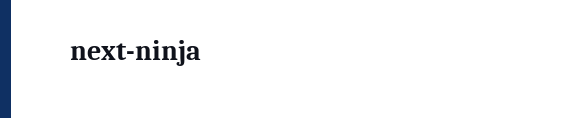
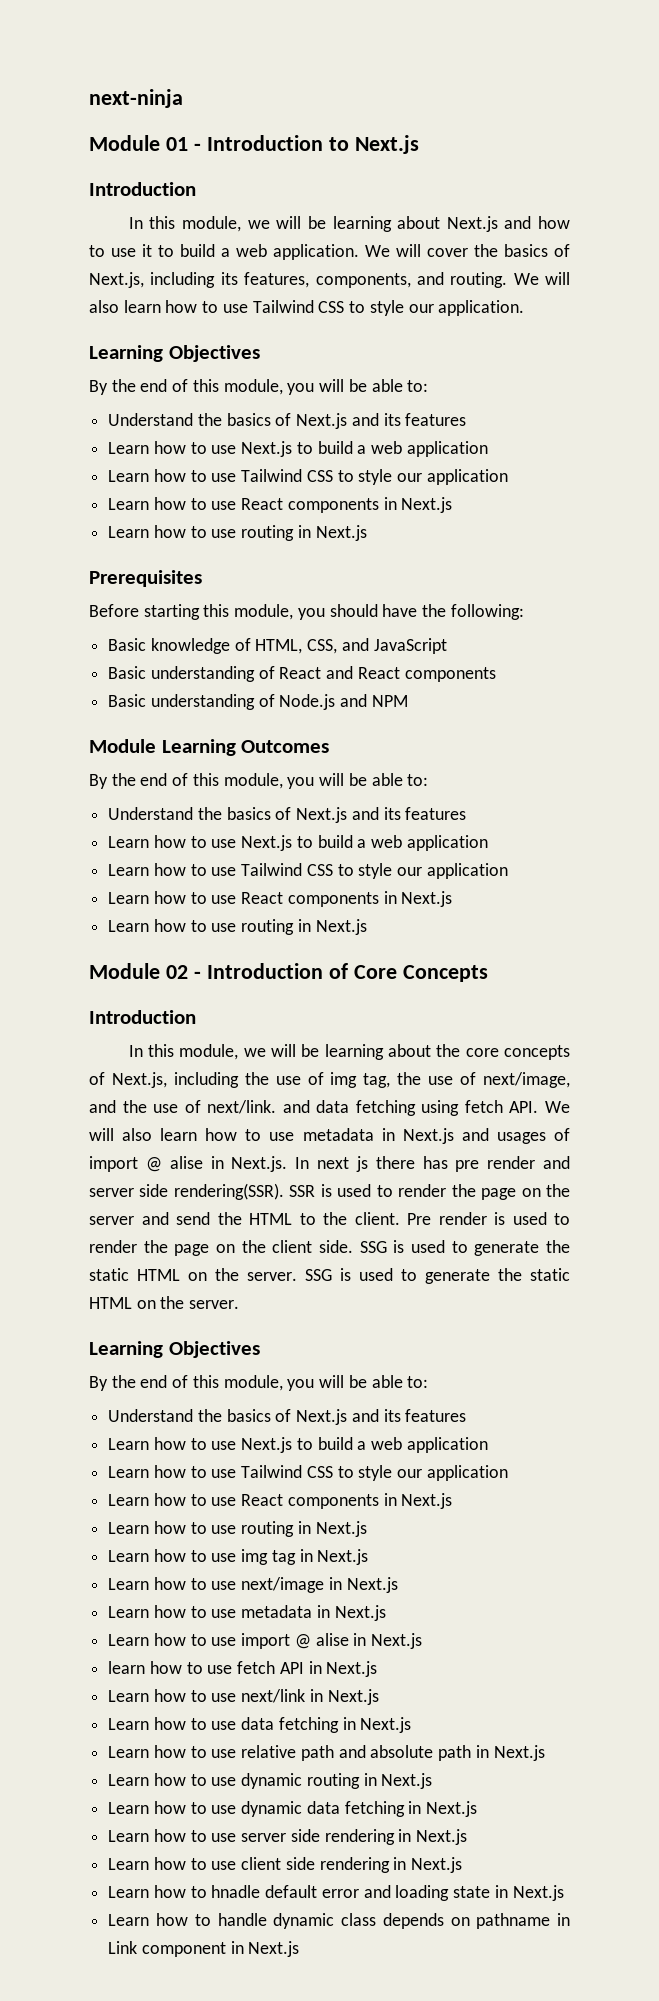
(201, 53) none -> [89,135,419,154] [89,182,196,196] [128,216,570,232] [89,244,570,260] [89,272,570,288] [89,300,525,316] [89,345,260,362] [89,379,429,395] [108,413,467,429] [108,441,488,457] [108,469,508,485] [108,497,453,513] [108,525,367,541] [89,570,202,587] [89,604,524,620] [108,638,447,654] [108,666,496,682] [108,694,408,710] [89,739,330,756] [89,773,429,789] [108,807,467,823] [108,835,488,851] [108,863,508,879] [108,891,453,907] [108,919,367,935] [89,963,488,982] [89,1010,196,1024] [128,1044,570,1060] [89,1072,571,1088] [89,1100,570,1116] [89,1128,570,1144] [89,1156,570,1172] [89,1183,570,1200] [89,1212,570,1225] [89,1240,571,1256] [89,1268,570,1284] [89,1296,240,1309] [89,1341,260,1358] [89,1375,429,1391] [108,1409,467,1425] [108,1437,488,1453] [108,1465,508,1481] [108,1493,453,1509] [108,1521,367,1537] [108,1549,369,1565] [108,1577,398,1593] [108,1605,386,1621] [108,1633,423,1649] [108,1661,378,1677] [108,1689,379,1705] [108,1717,412,1733] [108,1745,545,1761] [108,1773,433,1789] [108,1801,478,1817] [108,1829,468,1845] [108,1857,463,1873] [108,1885,564,1901] [108,1913,570,1929] [108,1941,300,1957] // Module 01 - Introduction to Next.js // Introduction // In this module, we will be learning about Next.js and how to use it to build a web application. We will cover the basics of Next.js, including its features, components, and routing. We will also learn how to use Tailwind CSS to style our application. // Learning Objectives // By the end of this module, you will be able to: // Understand the basics of Next.js and its features // Learn how to use Next.js to build a web application // Learn how to use Tailwind CSS to style our application // Learn how to use React components in Next.js // Learn how to use routing in Next.js // Prerequisites // Before starting this module, you should have the following: // Basic knowledge of HTML, CSS, and JavaScript // Basic understanding of React and React components // Basic understanding of Node.js and NPM // Module Learning Outcomes // By the end of this module, you will be able to: // Understand the basics of Next.js and its features // Learn how to use Next.js to build a web application // Learn how to use Tailwind CSS to style our application // Learn how to use React components in Next.js // Learn how to use routing in Next.js // Module 02 - Introduction of Core Concepts // Introduction // In this module, we will be learning about the core concepts of Next.js, including the use of img tag, the use of next/image, and the use of next/link. and data fetching using fetch API. We will also learn how to use metadata in Next.js and usages of import @ alise in Next.js. In next js there has pre render and server side rendering(SSR). SSR is used to render the page on the server and send the HTML to the client. Pre render is used to render the page on the client side. SSG is used to generate the static HTML on the server. SSG is used to generate the static HTML on the server. // Learning Objectives // By the end of this module, you will be able to: // Understand the basics of Next.js and its features // Learn how to use Next.js to build a web application // Learn how to use Tailwind CSS to style our application // Learn how to use React components in Next.js // Learn how to use routing in Next.js // Learn how to use img tag in Next.js // Learn how to use next/image in Next.js // Learn how to use metadata in Next.js // Learn how to use import @ alise in Next.js // learn how to use fetch API in Next.js // Learn how to use next/link in Next.js // Learn how to use data fetching in Next.js // Learn how to use relative path and absolute path in Next.js // Learn how to use dynamic routing in Next.js // Learn how to use dynamic data fetching in Next.js // Learn how to use server side rendering in Next.js // Learn how to use client side rendering in Next.js // Learn how to hnadle default error and loading state in Next.js // Learn how to handle dynamic class depends on pathname in Link component in Next.js

